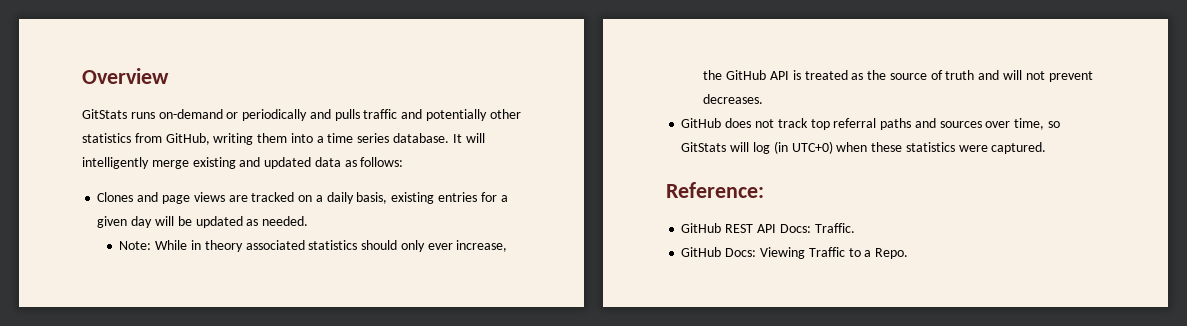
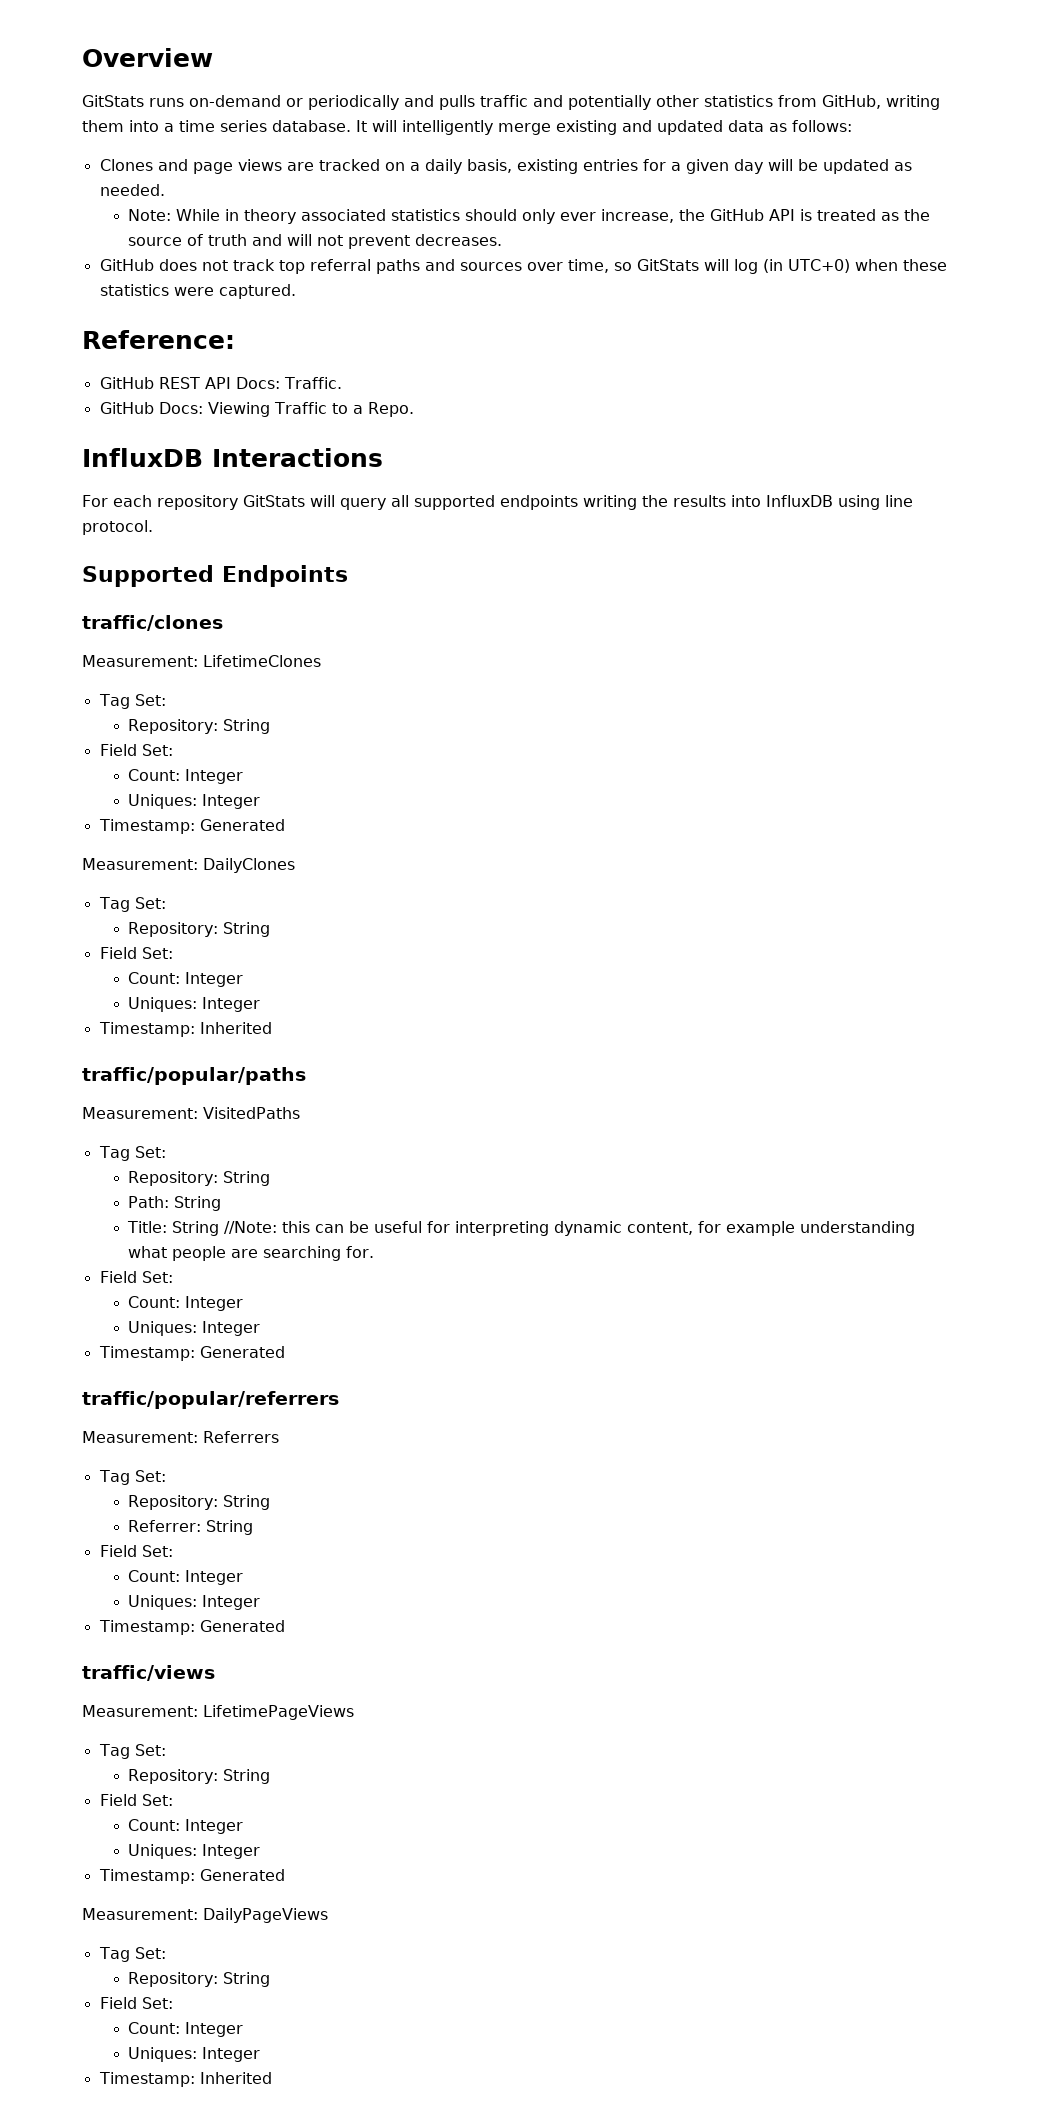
(909, 253) none -> [82,448,383,467] [82,495,913,510] [82,520,153,535] [82,565,348,587] [82,615,223,631] [82,655,321,667] [98,694,166,709] [128,719,271,734] [99,744,173,756] [128,769,244,784] [128,794,261,809] [98,819,285,834] [82,858,295,873] [98,897,166,912] [128,922,271,937] [99,947,173,959] [128,972,244,987] [128,997,261,1012] [98,1022,272,1037] [82,1067,306,1085] [82,1107,300,1119] [98,1146,166,1161] [128,1171,271,1186] [128,1196,222,1211] [127,1221,916,1236] [128,1246,375,1261] [99,1271,173,1283] [128,1296,244,1311] [128,1321,261,1336] [98,1346,285,1361] [82,1391,339,1409] [82,1431,279,1443] [98,1470,166,1485] [128,1495,271,1510] [128,1520,254,1535] [99,1545,173,1557] [128,1570,244,1585] [128,1595,261,1610] [98,1620,285,1635] [82,1665,215,1681] [82,1705,354,1720] [98,1744,166,1759] [128,1769,271,1784] [99,1794,173,1806] [128,1819,244,1834] [128,1844,261,1859] [98,1869,285,1884] [82,1908,328,1923] [98,1947,166,1962] [128,1972,271,1987] [99,1997,173,2009] [128,2022,244,2037] [128,2047,261,2062] [98,2072,272,2087] // InfluxDB Interactions // For each repository GitStats will query all supported endpoints writing the results into InfluxDB using line protocol. // Supported Endpoints // traffic/clones // Measurement: LifetimeClones // Tag Set: // Repository: String // Field Set: // Count: Integer // Uniques: Integer // Timestamp: Generated // Measurement: DailyClones // Tag Set: // Repository: String // Field Set: // Count: Integer // Uniques: Integer // Timestamp: Inherited // traffic/popular/paths // Measurement: VisitedPaths // Tag Set: // Repository: String // Path: String // Title: String //Note: this can be useful for interpreting dynamic content, for example understanding what people are searching for. // Field Set: // Count: Integer // Uniques: Integer // Timestamp: Generated // traffic/popular/referrers // Measurement: Referrers // Tag Set: // Repository: String // Referrer: String // Field Set: // Count: Integer // Uniques: Integer // Timestamp: Generated // traffic/views // Measurement: LifetimePageViews // Tag Set: // Repository: String // Field Set: // Count: Integer // Uniques: Integer // Timestamp: Generated // Measurement: DailyPageViews // Tag Set: // Repository: String // Field Set: // Count: Integer // Uniques: Integer // Timestamp: Inherited

